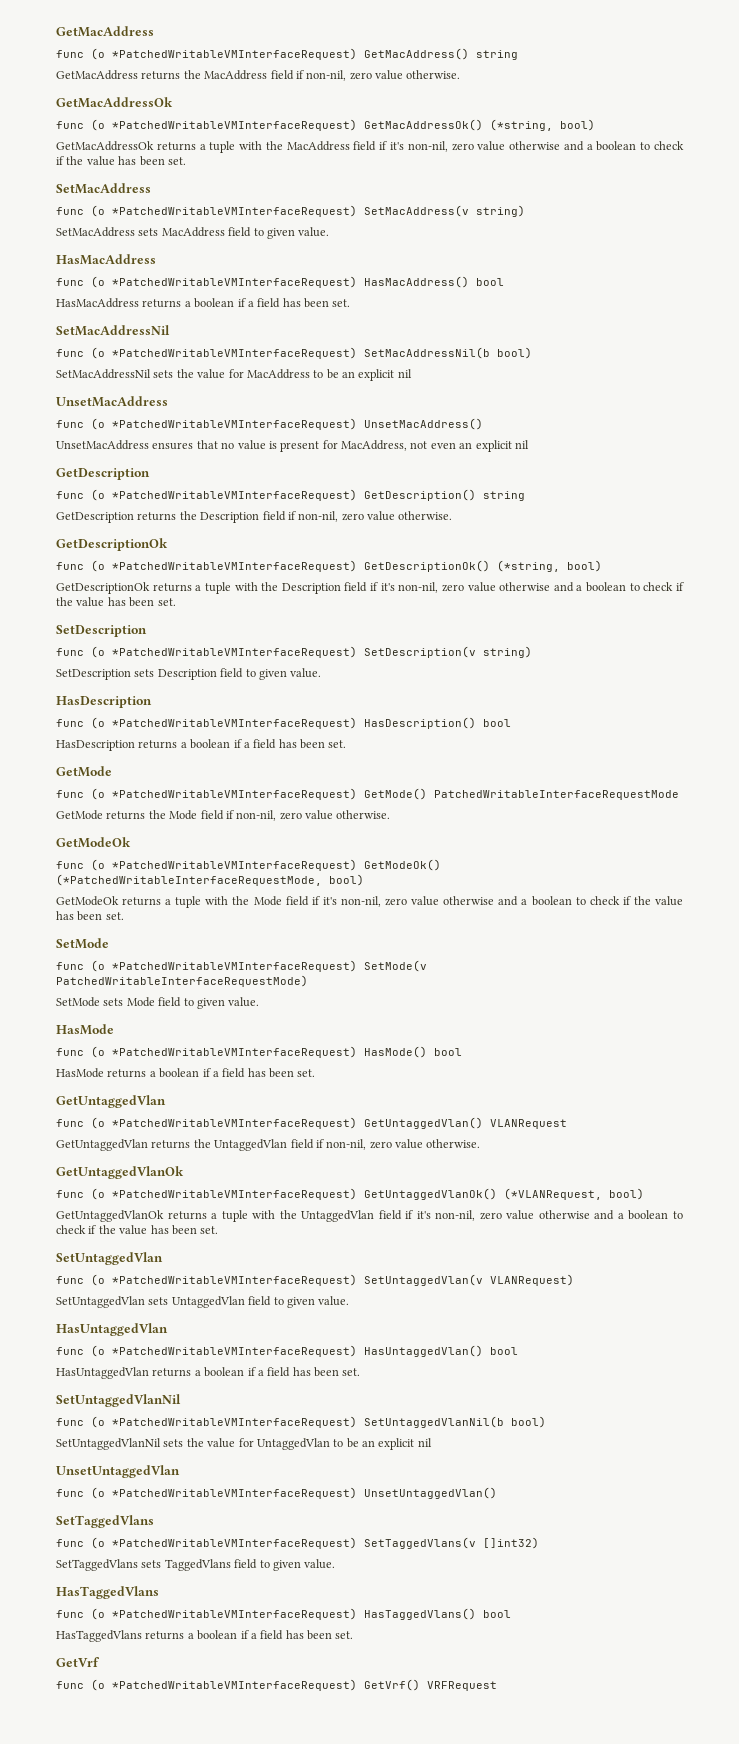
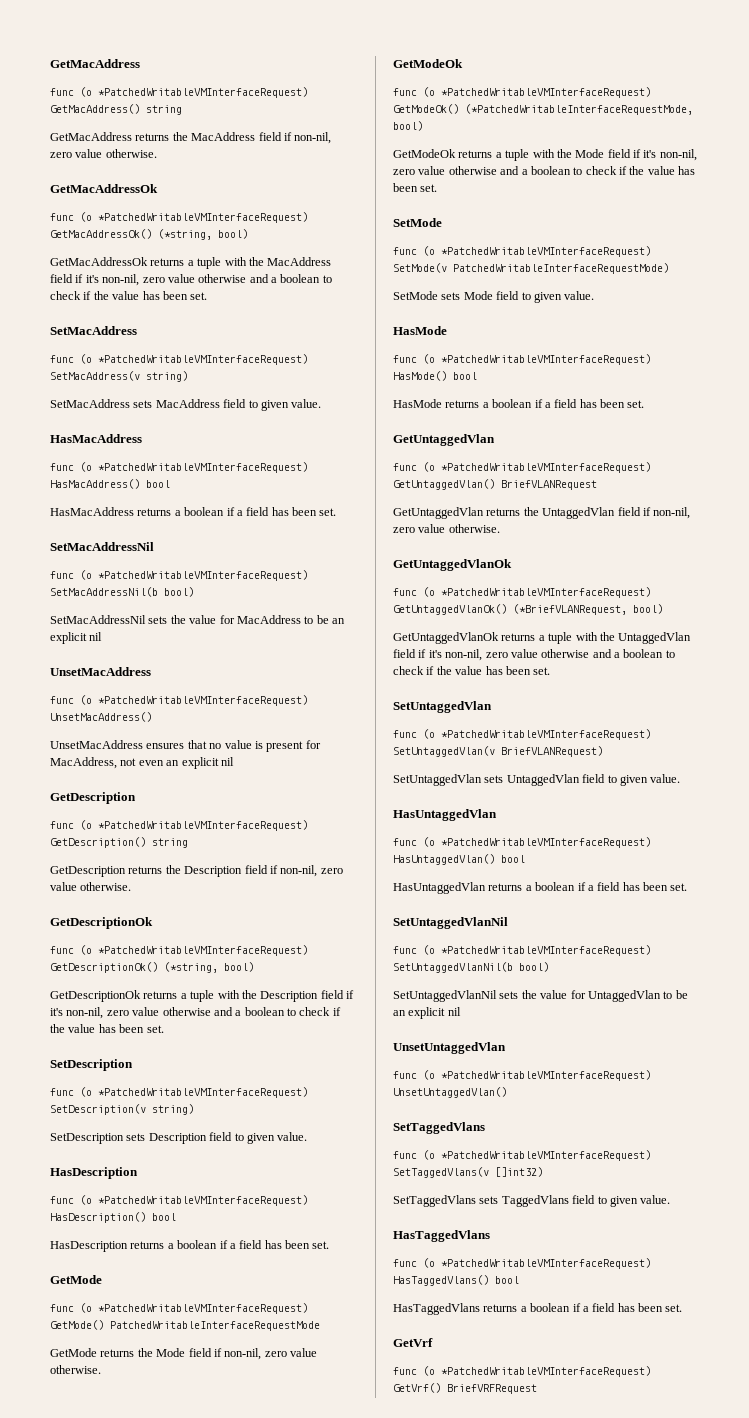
[490,1119,567,1129] VLANRequest -> [501,480,597,490] BriefVLANRequest
[504,1188,602,1200] (*VLANRequest, -> [513,604,627,615] (*BriefVLANRequest,
[490,1274,574,1286] VLANRequest) -> [501,746,603,757] BriefVLANRequest)
[427,1681,497,1691] VRFRequest -> [447,1384,537,1394] BriefVRFRequest

